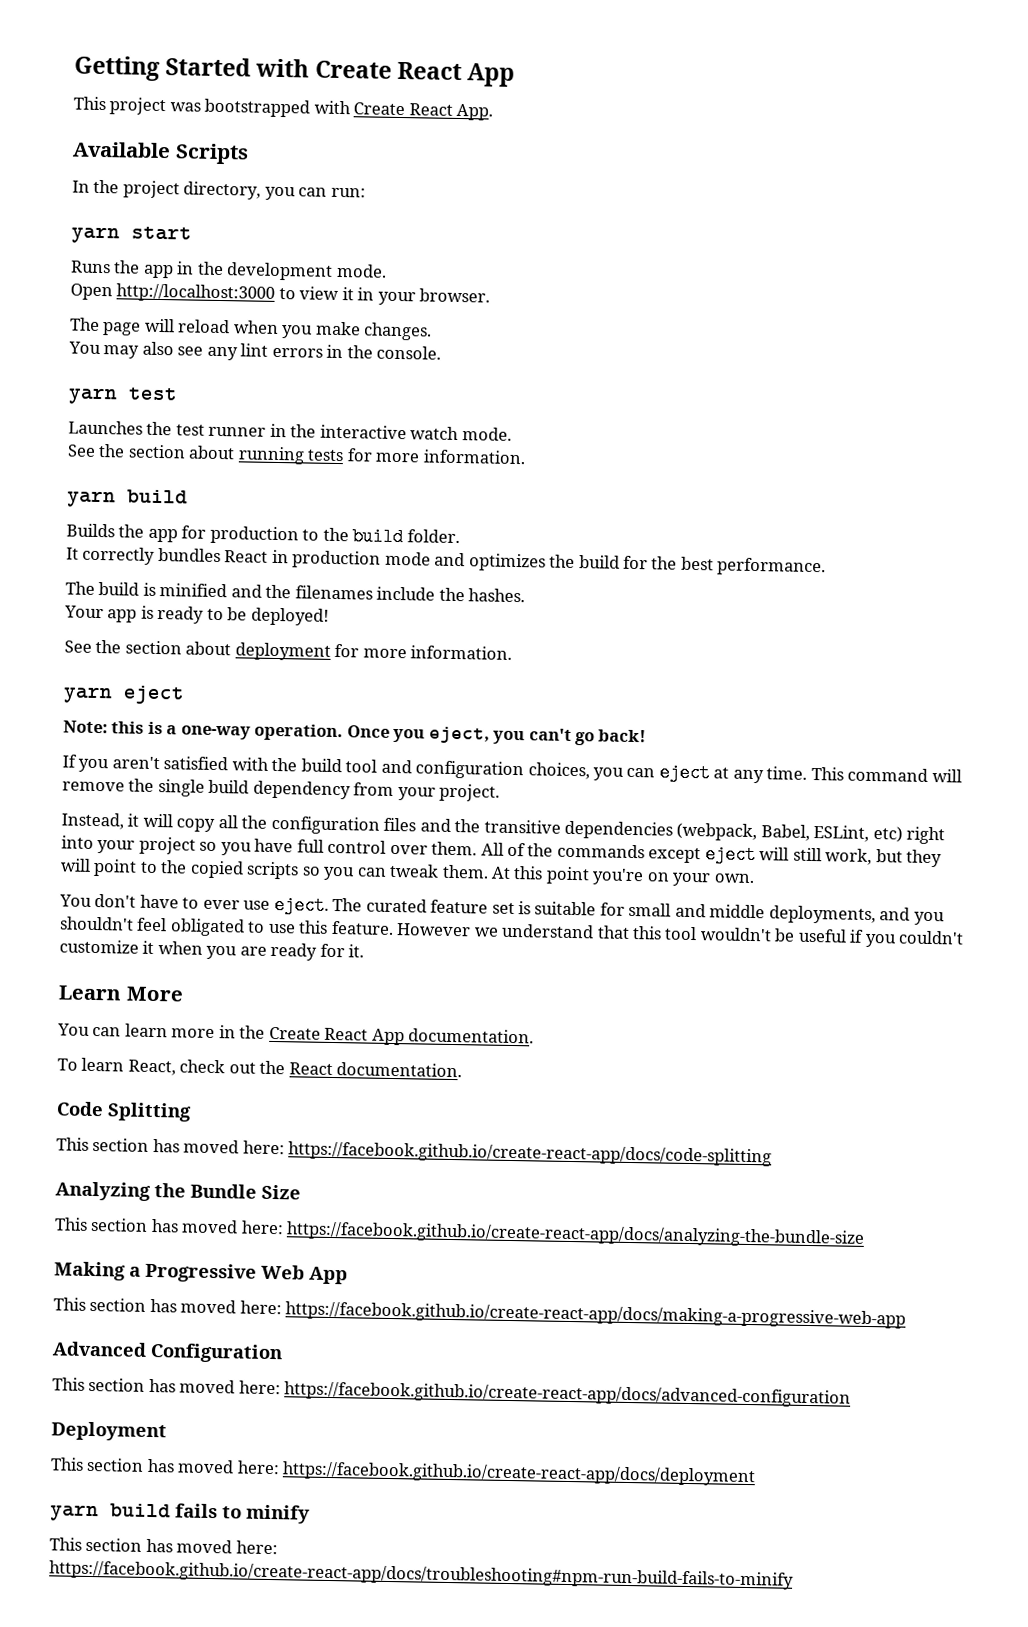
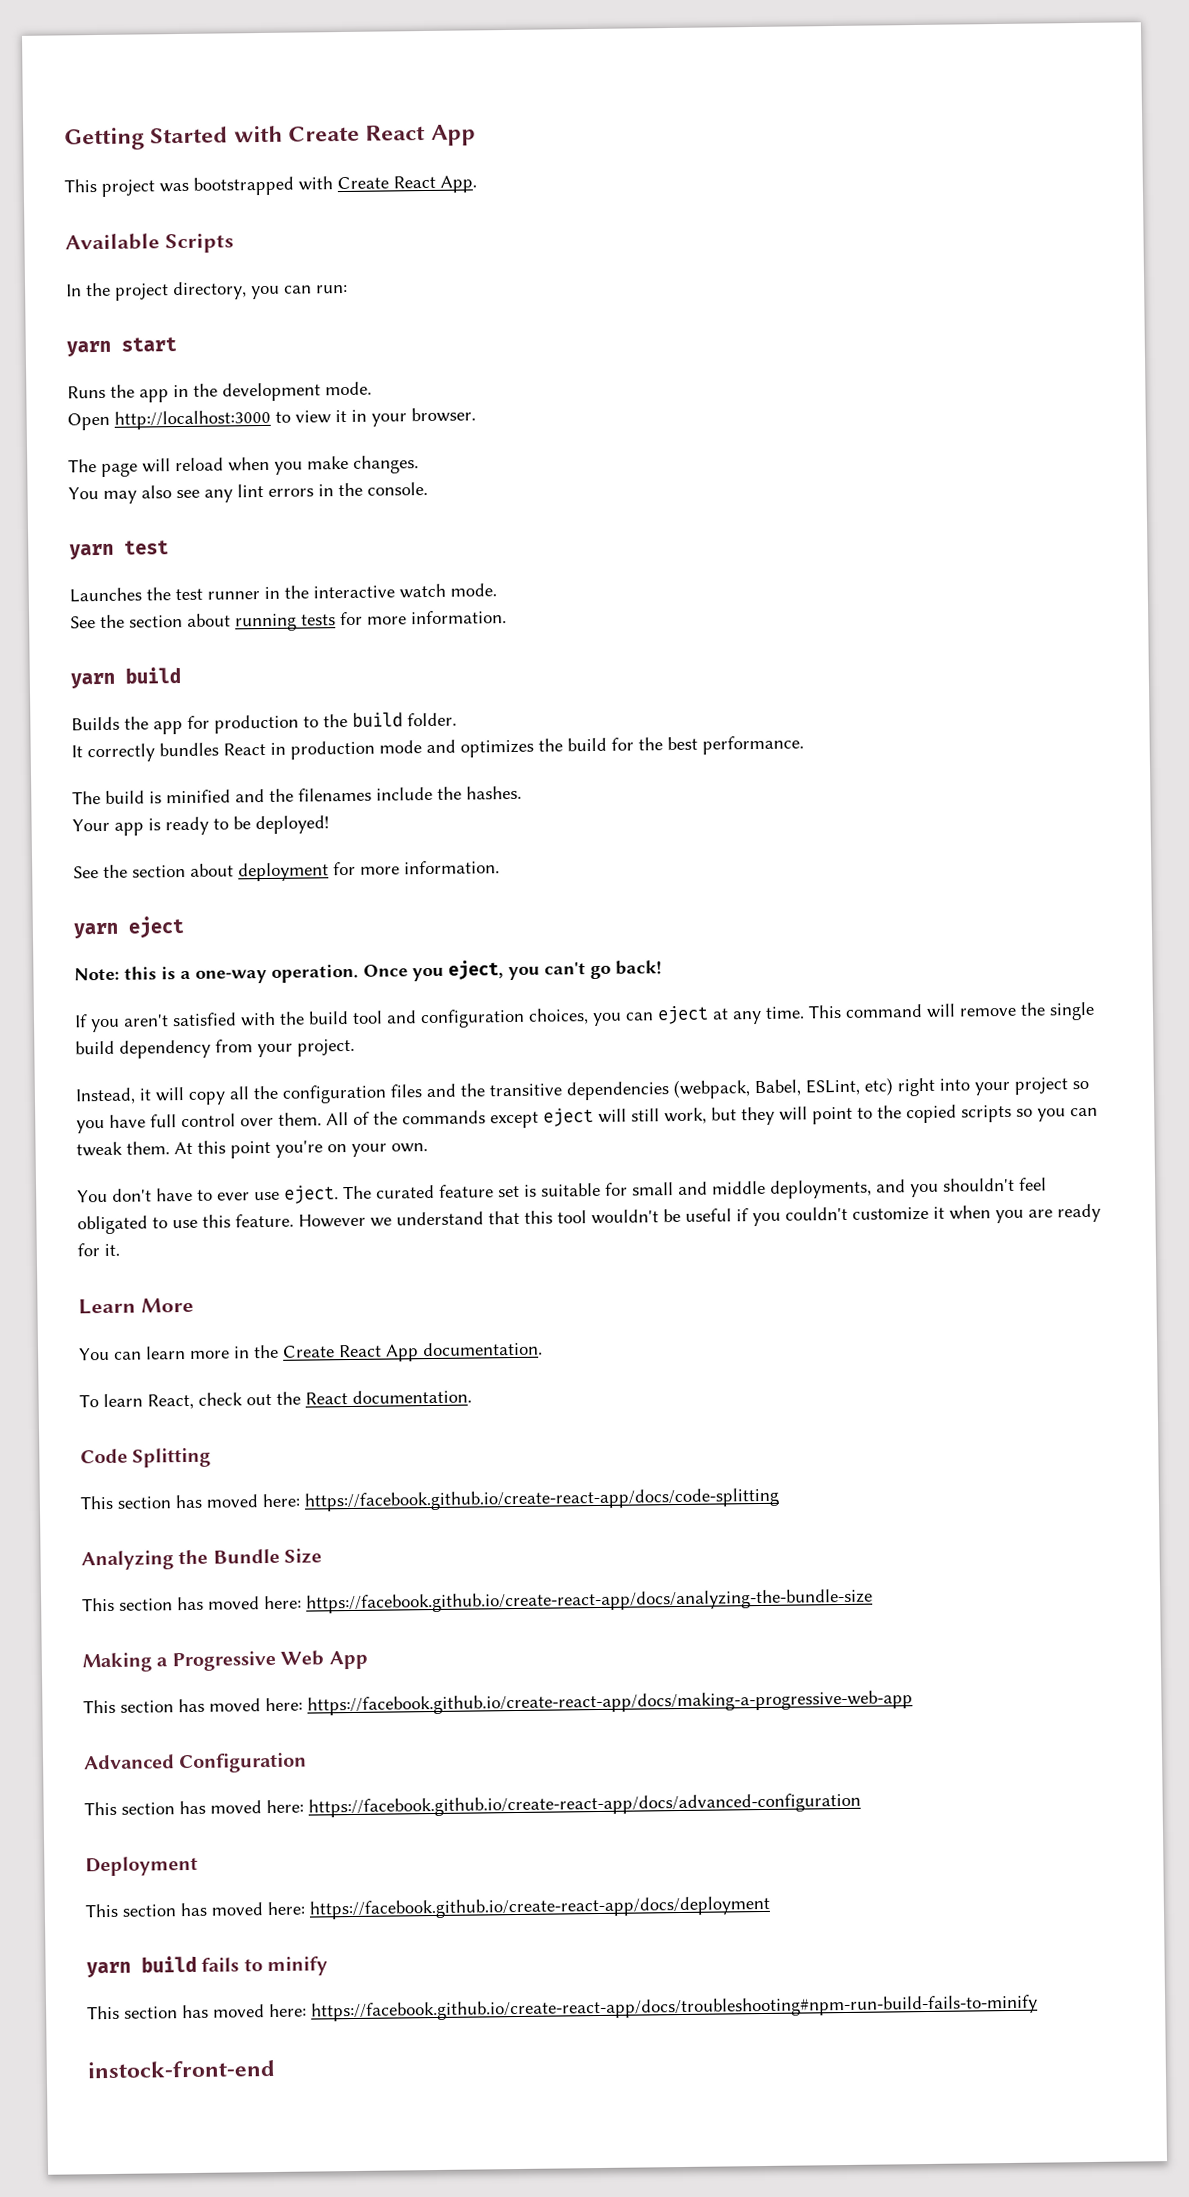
(794, 1575) none -> [87,2059,275,2079] // instock-front-end

